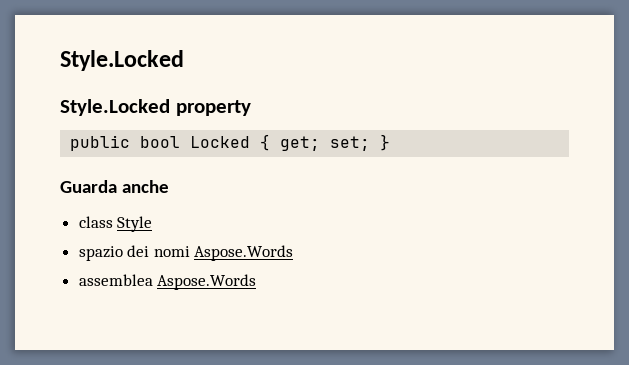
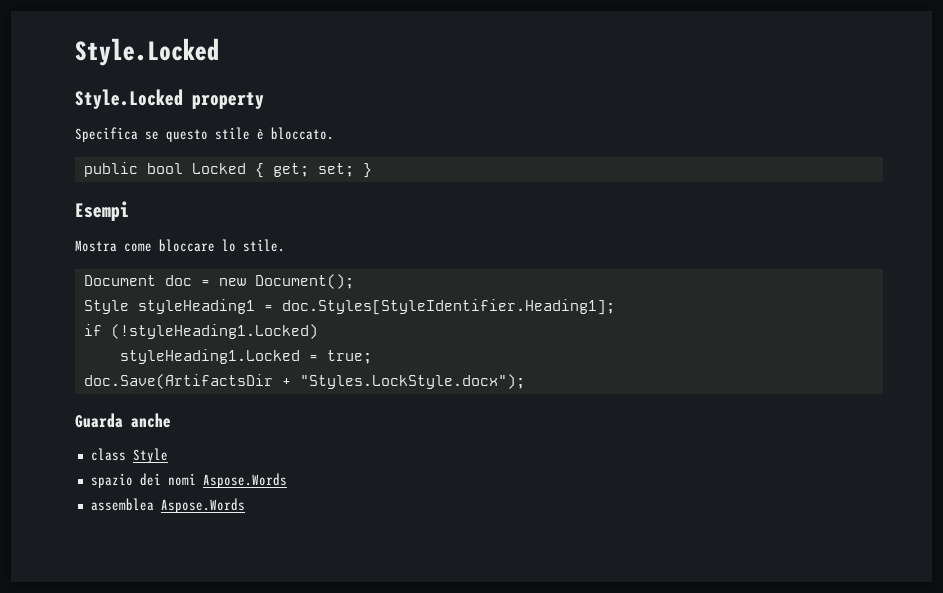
(251, 108) none -> [75,127,334,142] // Specifica se questo stile è bloccato.
(391, 142) none -> [75,201,129,221] [75,239,285,252] [83,274,354,289] [83,299,615,315] [83,324,318,339] [119,349,372,364] [83,374,525,389] // Esempi // Mostra come bloccare lo stile. // Document doc = new Document(); // Style styleHeading1 = doc.Styles[StyleIdentifier.Heading1]; // if (!styleHeading1.Locked) // styleHeading1.Locked = true; // doc.Save(ArtifactsDir + "Styles.LockStyle.docx");

